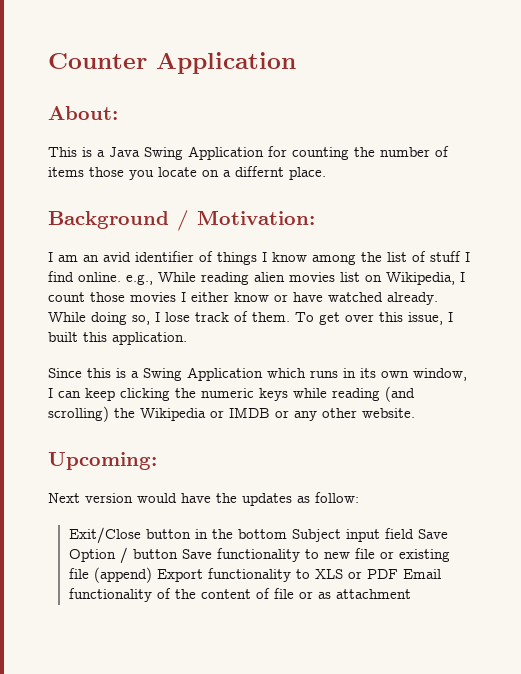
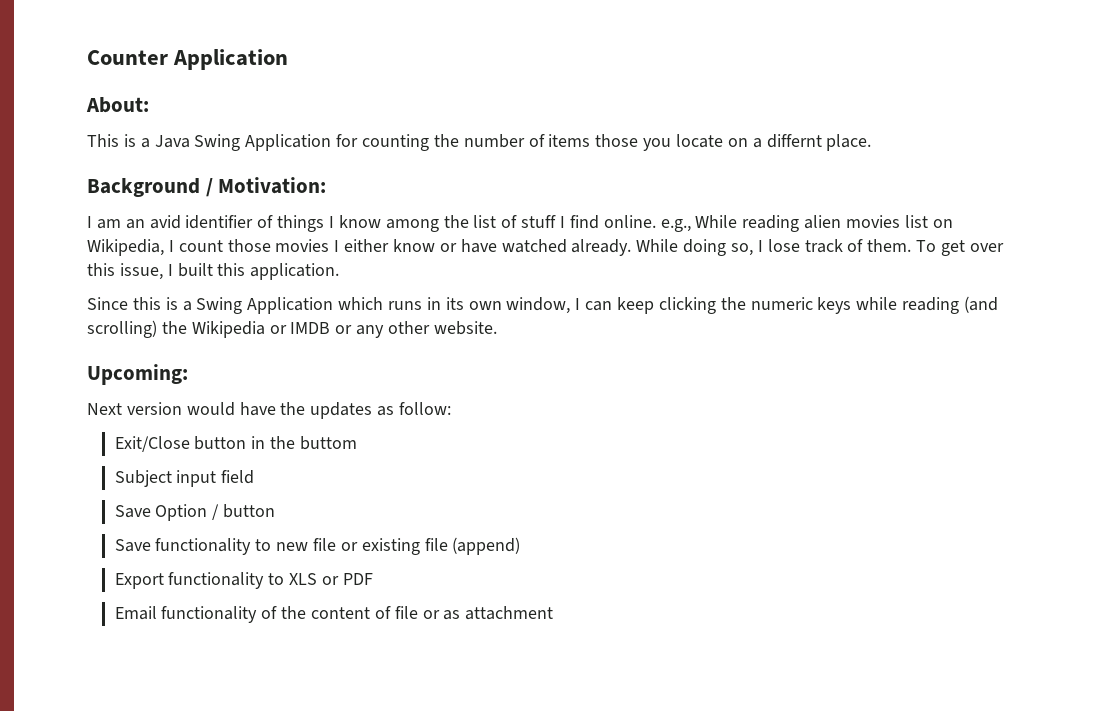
[237,529,287,539] bottom -> [299,436,357,450] buttom //
(414, 533) none -> (255, 477) //
(178, 554) none -> (276, 511) //
(152, 575) none -> (521, 546) //
(398, 574) none -> (373, 579) //

